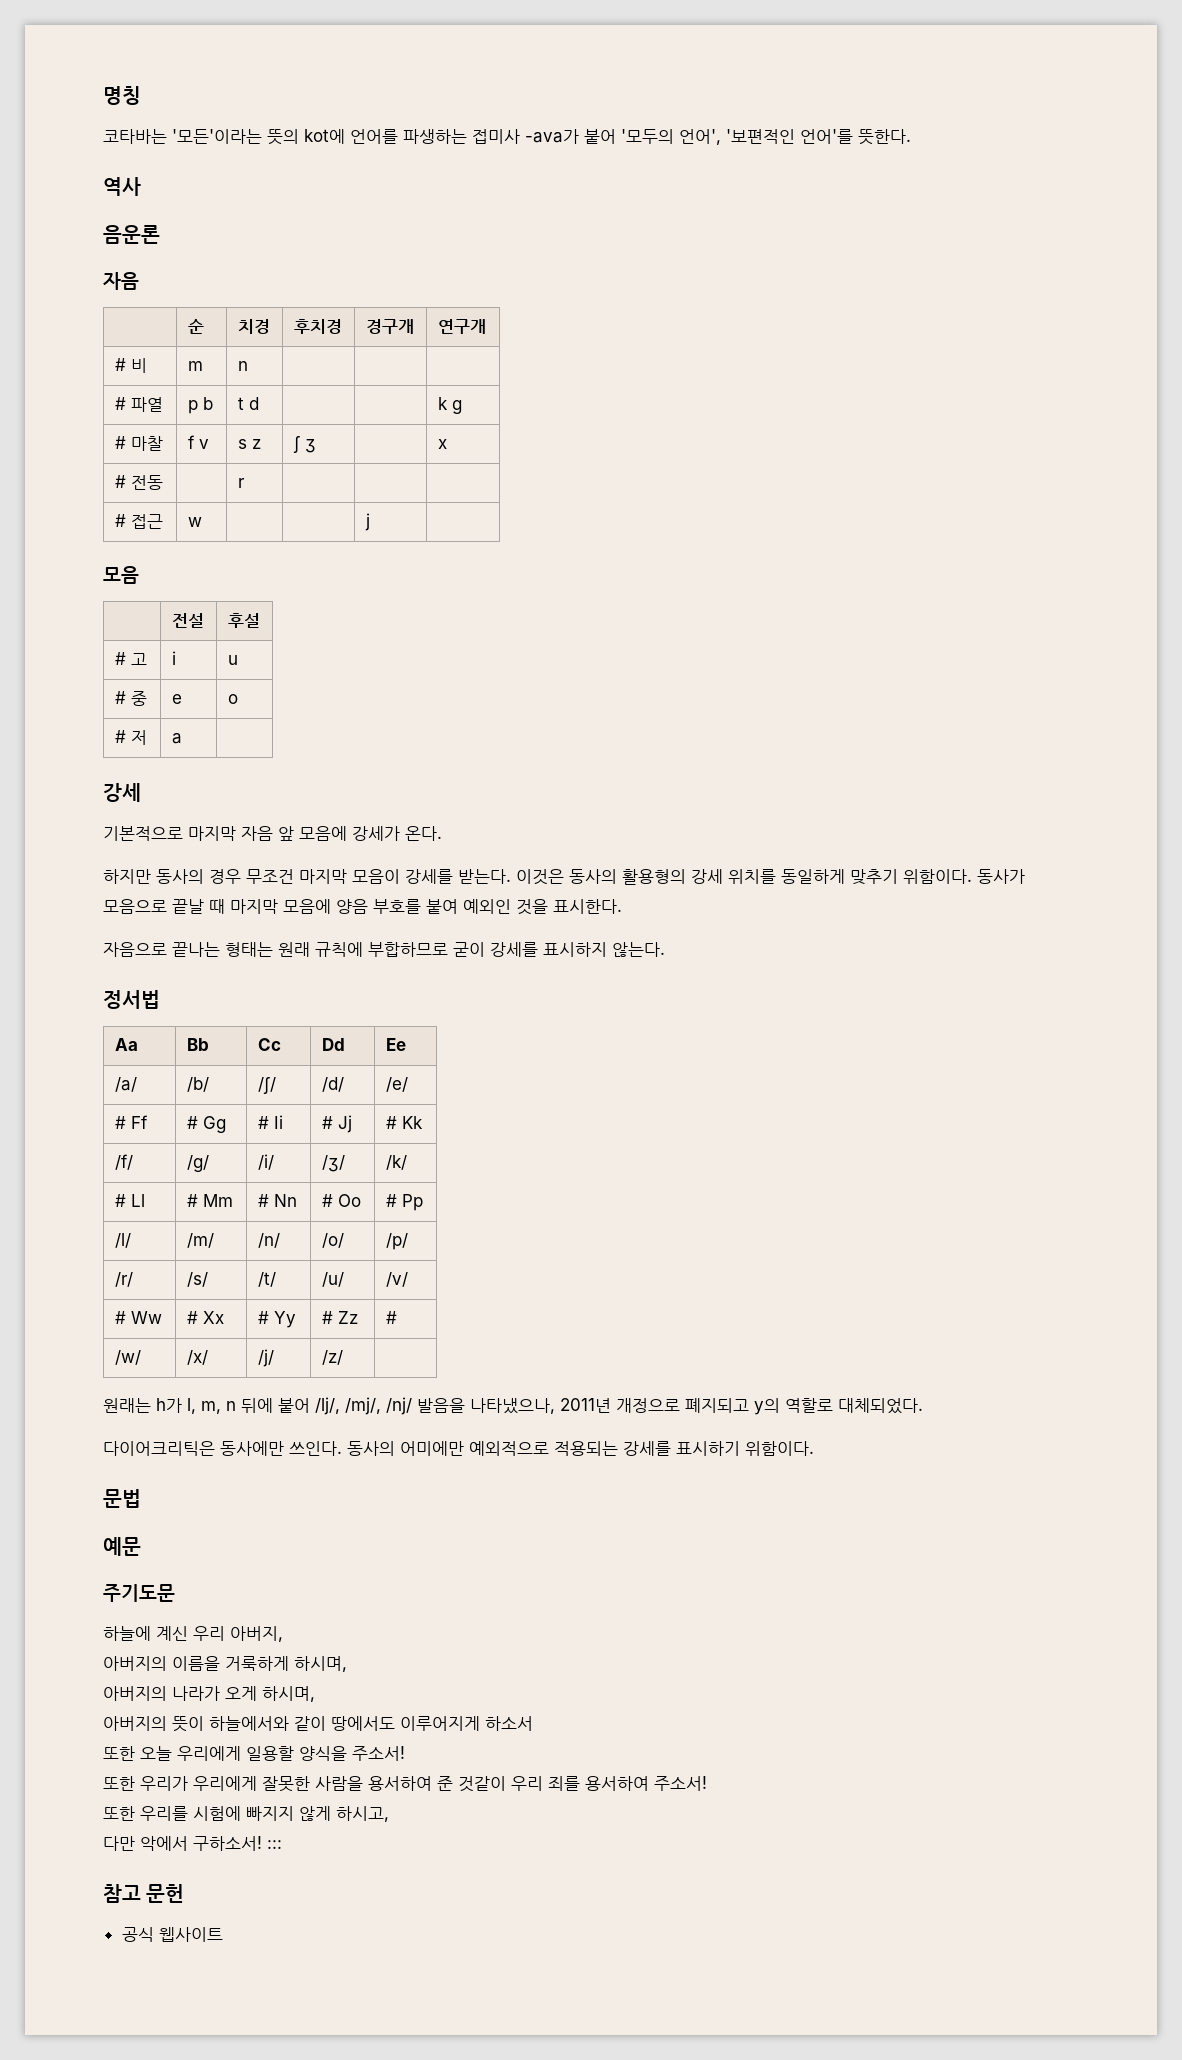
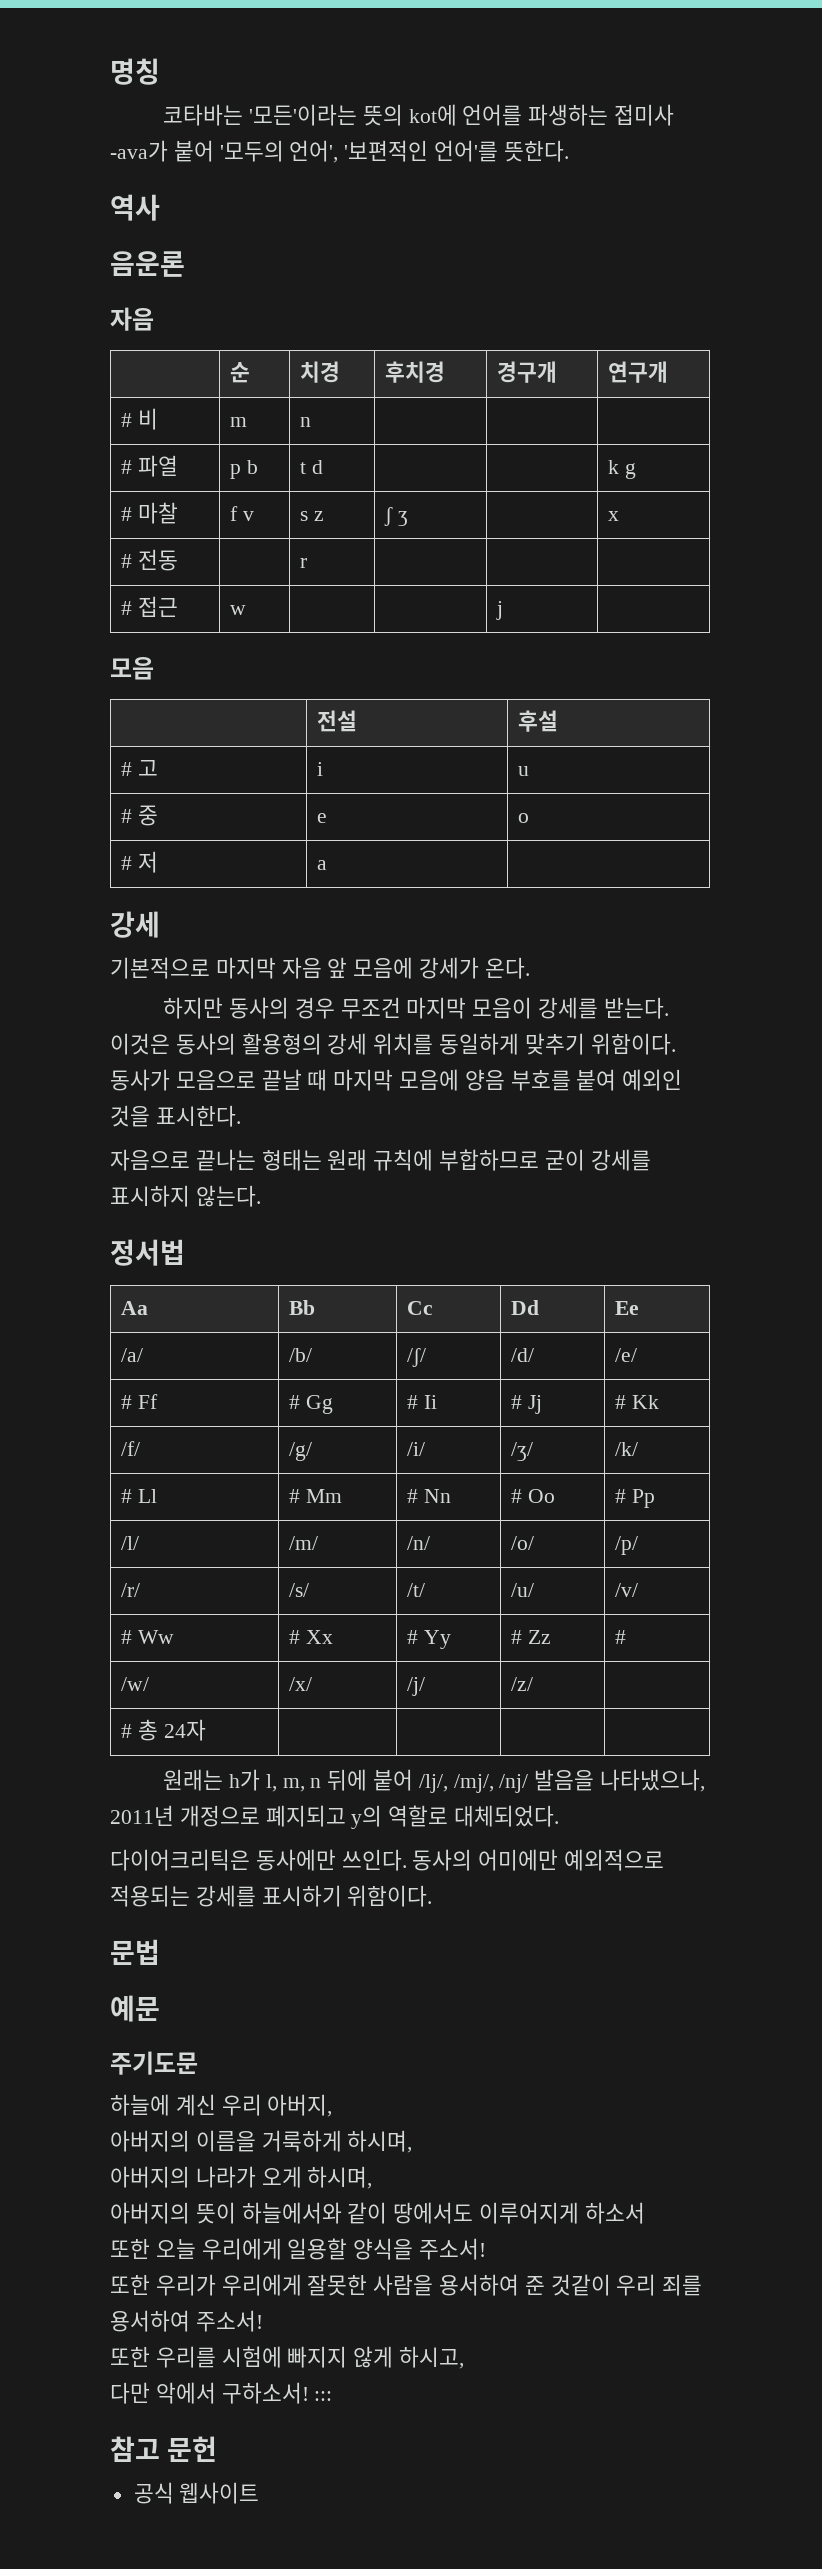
(343, 1357) none -> [120,1719,206,1741] // # 총 24자 | | | |

